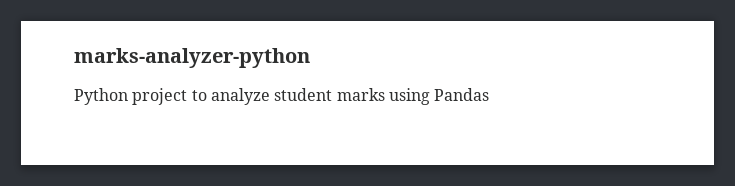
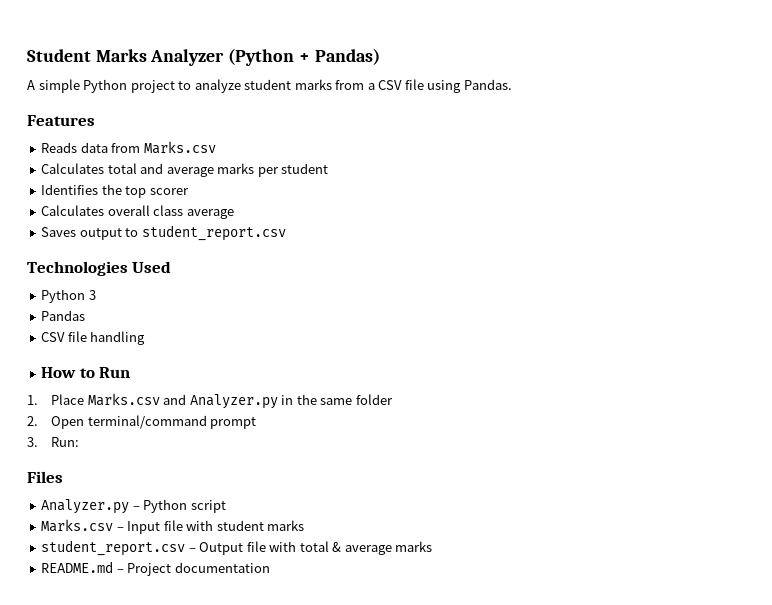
[74,48,310,68] marks-analyzer-python // -> [27,48,380,66] [27,79,80,93] Student Marks Analyzer (Python + Pandas) // A simple
[388,88,490,105] using Pandas -> [335,79,512,93] [27,115,95,126] [41,141,216,154] [41,163,329,177] [41,184,189,198] [41,205,234,219] [41,225,286,241] [27,261,172,276] [41,289,96,303] [41,310,86,321] [41,331,146,345] [41,367,131,378] [27,393,393,409] [27,415,257,429] [27,437,80,447] [27,471,63,483] [41,499,226,514] [41,519,305,534] [41,540,433,556] [41,561,270,576] from a CSV file using Pandas. // Features // Reads data from Marks.csv // Calculates total and average marks per student // Identifies the top scorer // Calculates overall class average // Saves output to student_report.csv // Technologies Used // Python 3 // Pandas // CSV file handling // How to Run // 1. Place Marks.csv and Analyzer.py in the same folder // 2. Open terminal/command prompt // 3. Run: // Files // Analyzer.py – Python script // Marks.csv – Input file with student marks // student_report.csv – Output file with total & average marks // README.md – Project documentation

